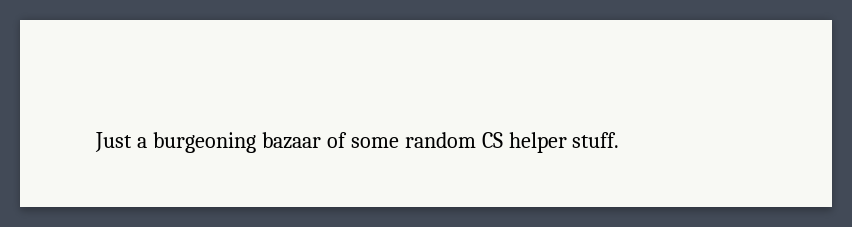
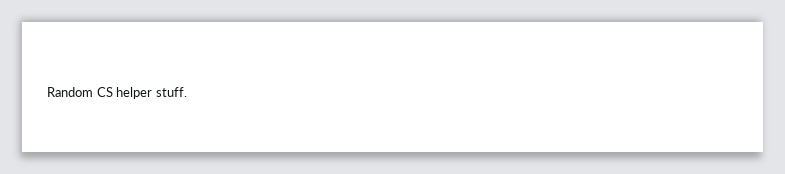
[95,132,476,153] Just a burgeoning bazaar of some random -> [47,87,93,97] Random

